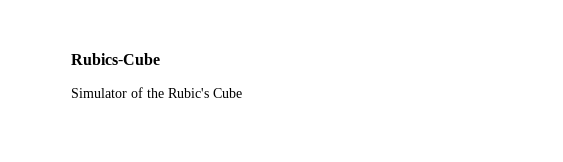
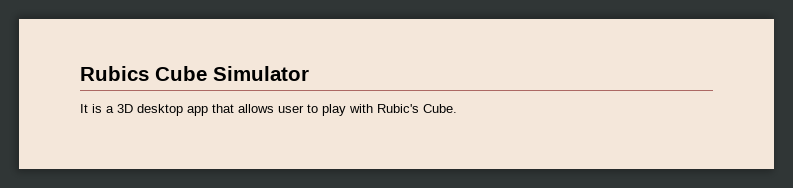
[71,53,160,65] [71,87,242,98] Rubics-Cube // Simulator of the Rubic's Cube -> [80,66,309,81] [80,104,457,116] Rubics Cube Simulator // It is a 3D desktop app that allows user to play with Rubic's Cube.

